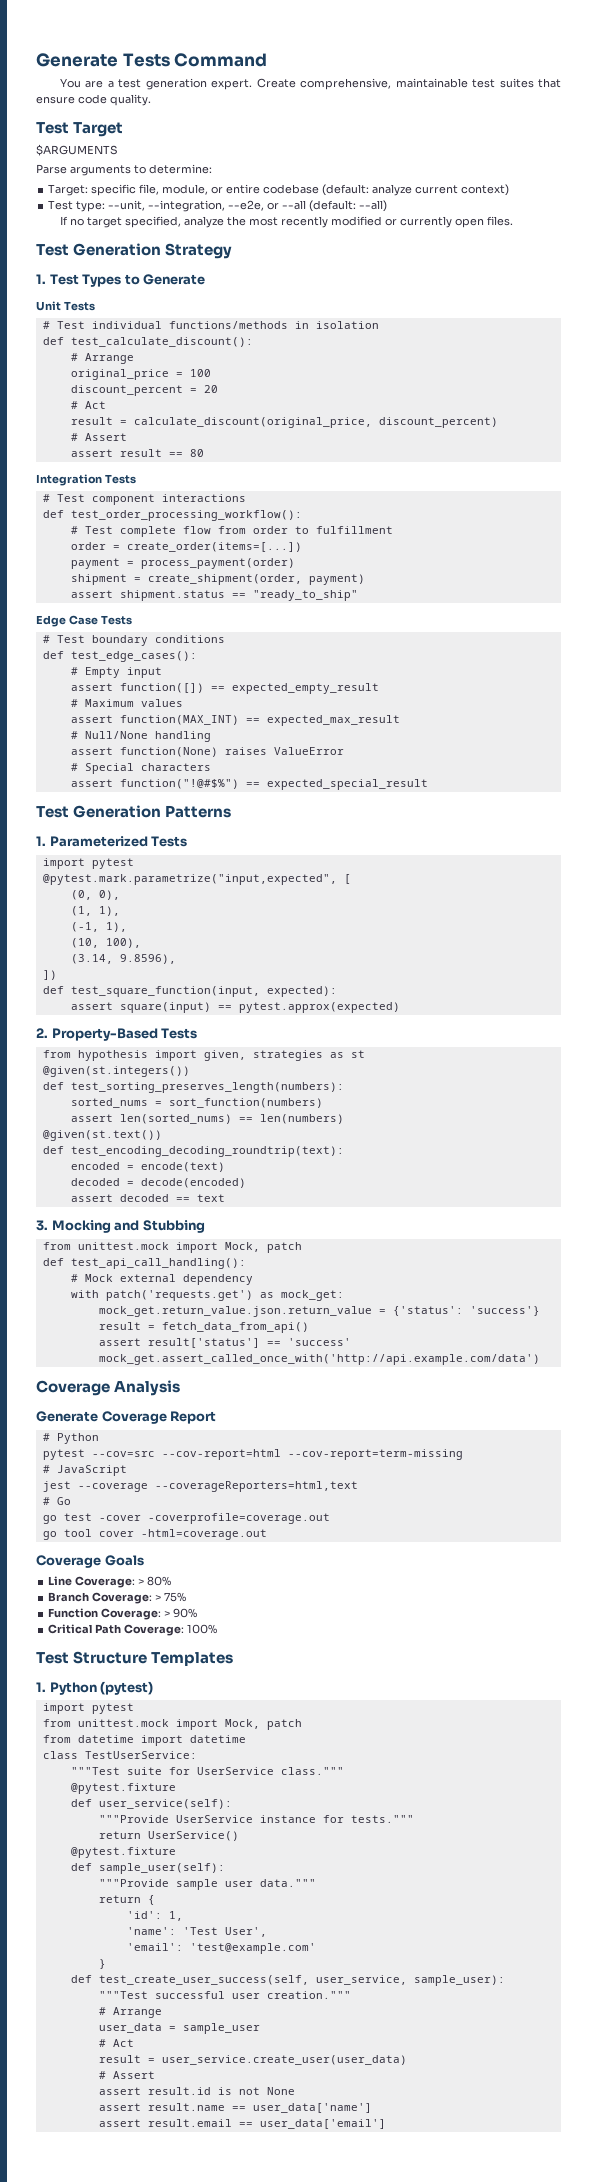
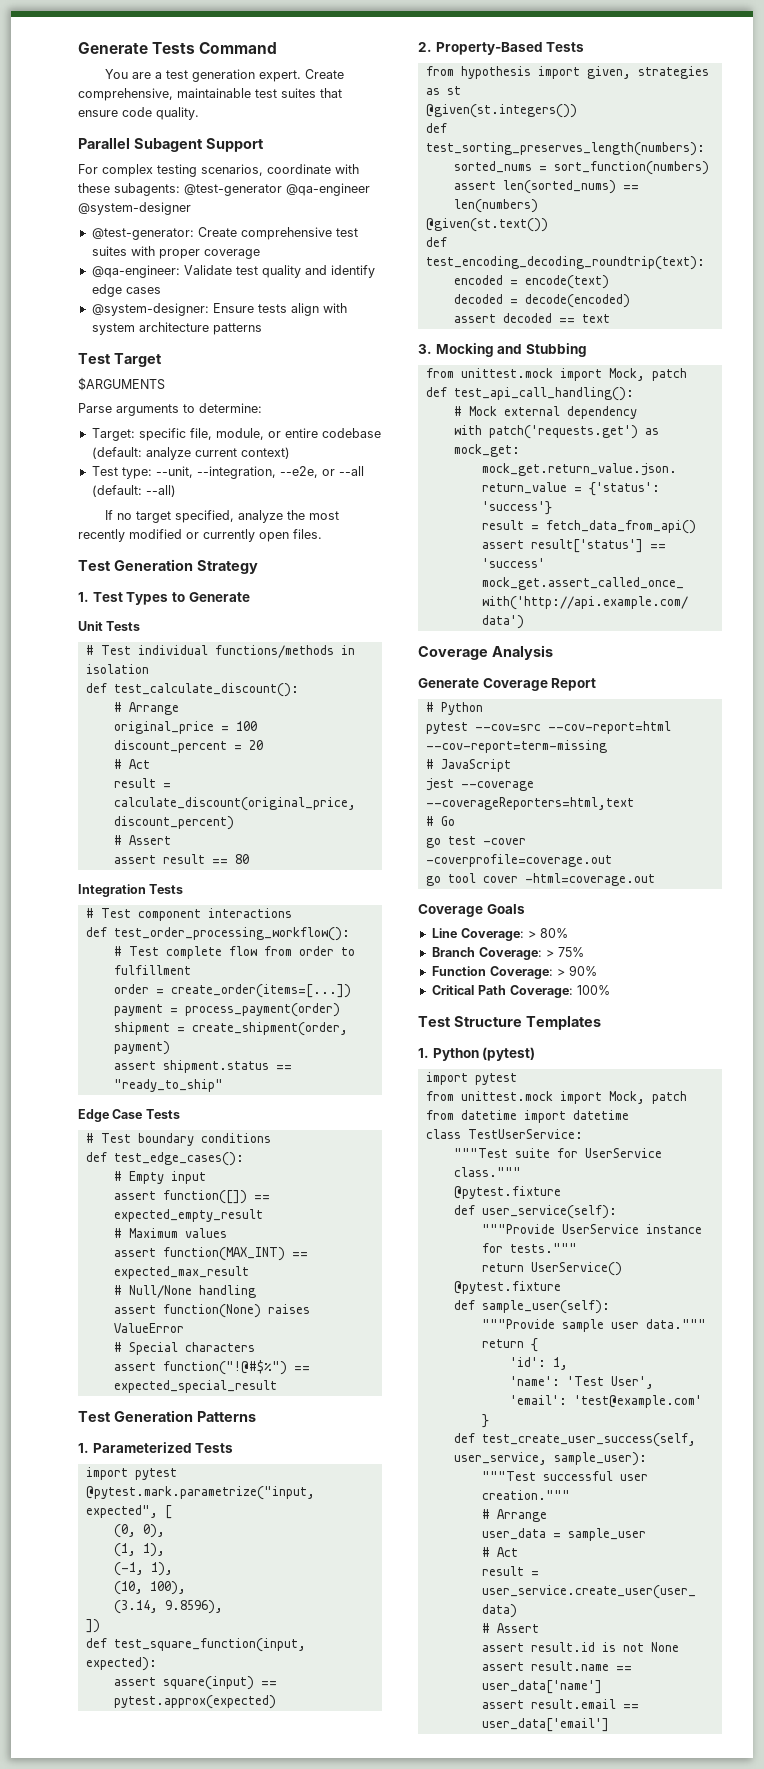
(151, 100) none -> [78,138,264,152] [78,164,359,177] [78,183,370,196] [78,202,191,215] [91,227,358,240] [91,246,260,259] [91,265,375,278] [91,284,161,297] [91,303,347,316] [91,322,262,335] // Parallel Subagent Support // For complex testing scenarios, coordinate with these subagents: @test-generator @qa-engineer @system-designer // @test-generator: Create comprehensive test suites with proper coverage // @qa-engineer: Validate test quality and identify edge cases // @system-designer: Ensure tests align with system architecture patterns

